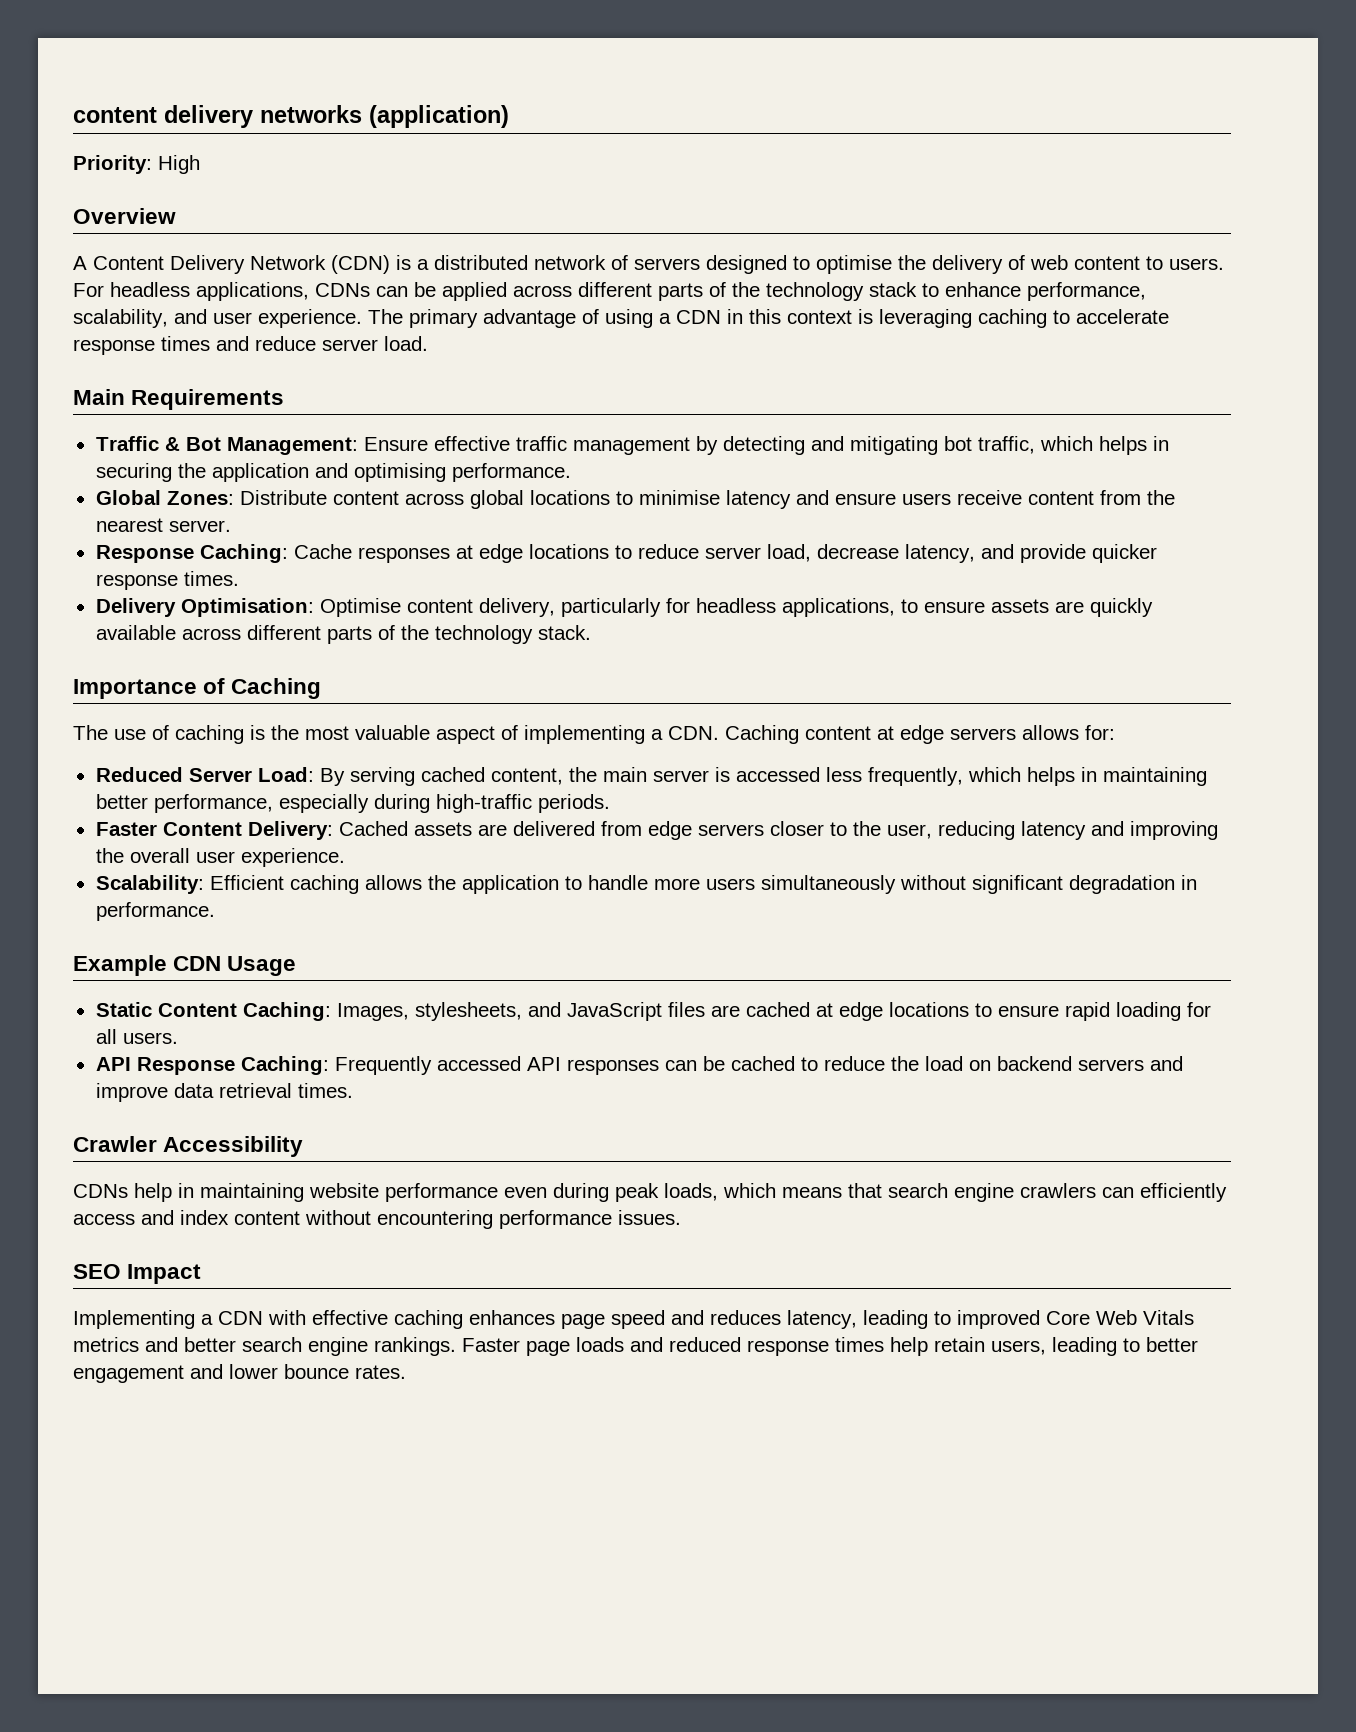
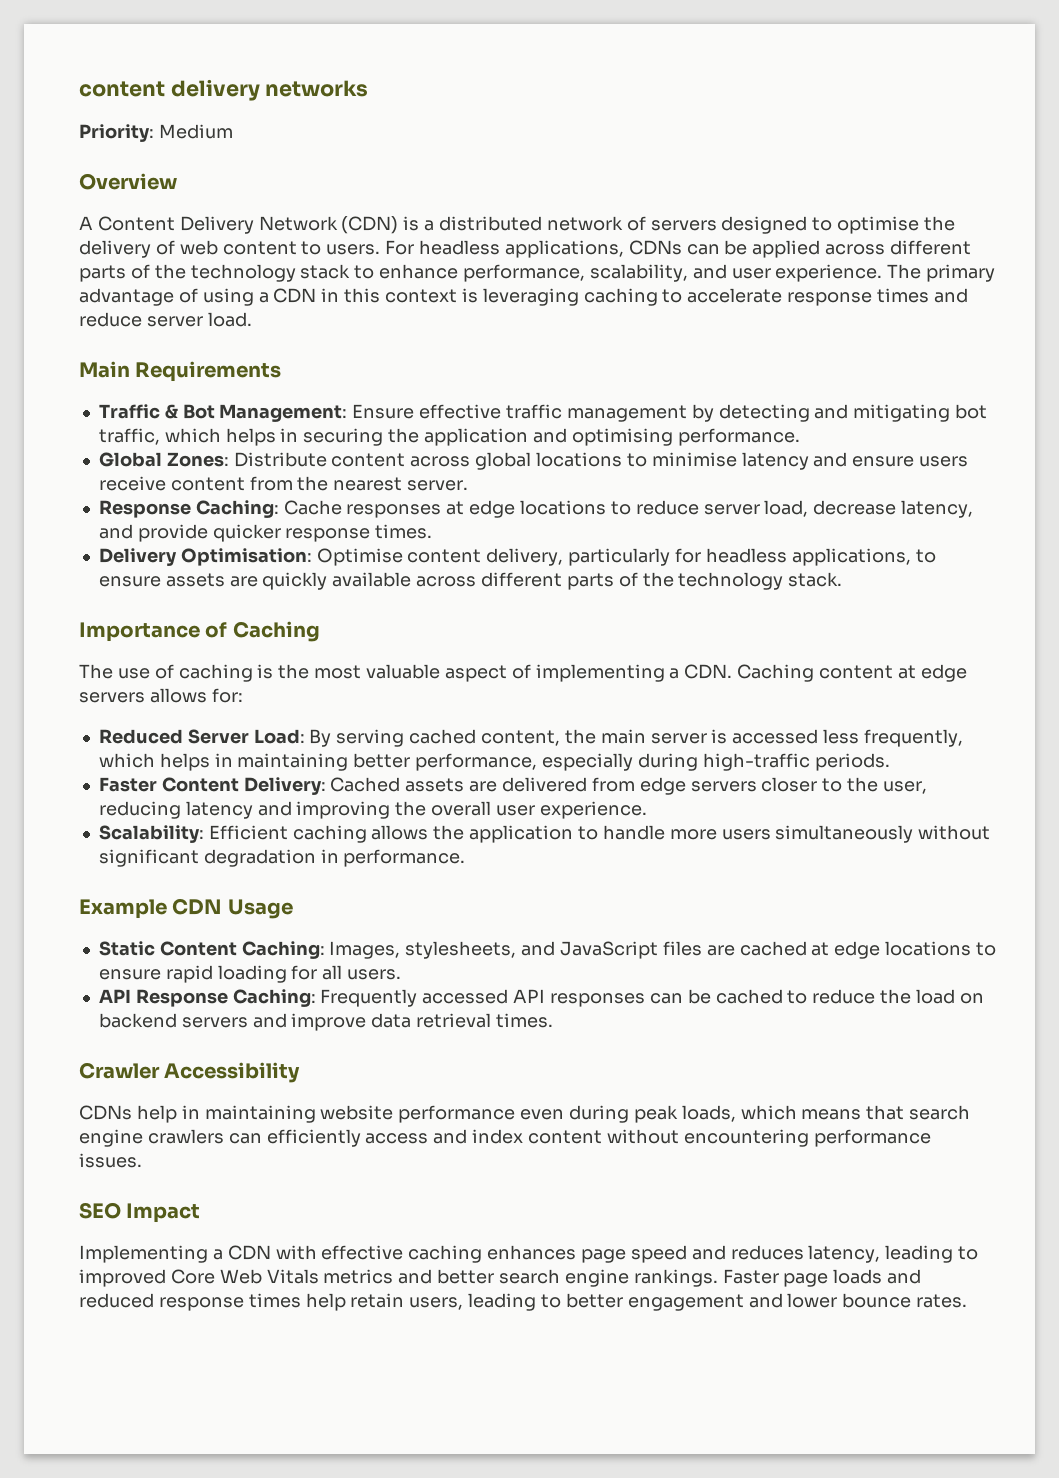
[369,105,509,128] (application) -> (369, 88) none
[158,155,200,174] High -> [158,124,233,139] Medium

